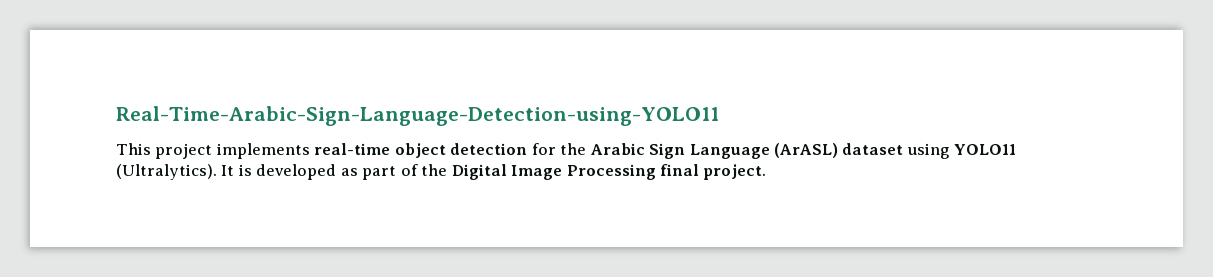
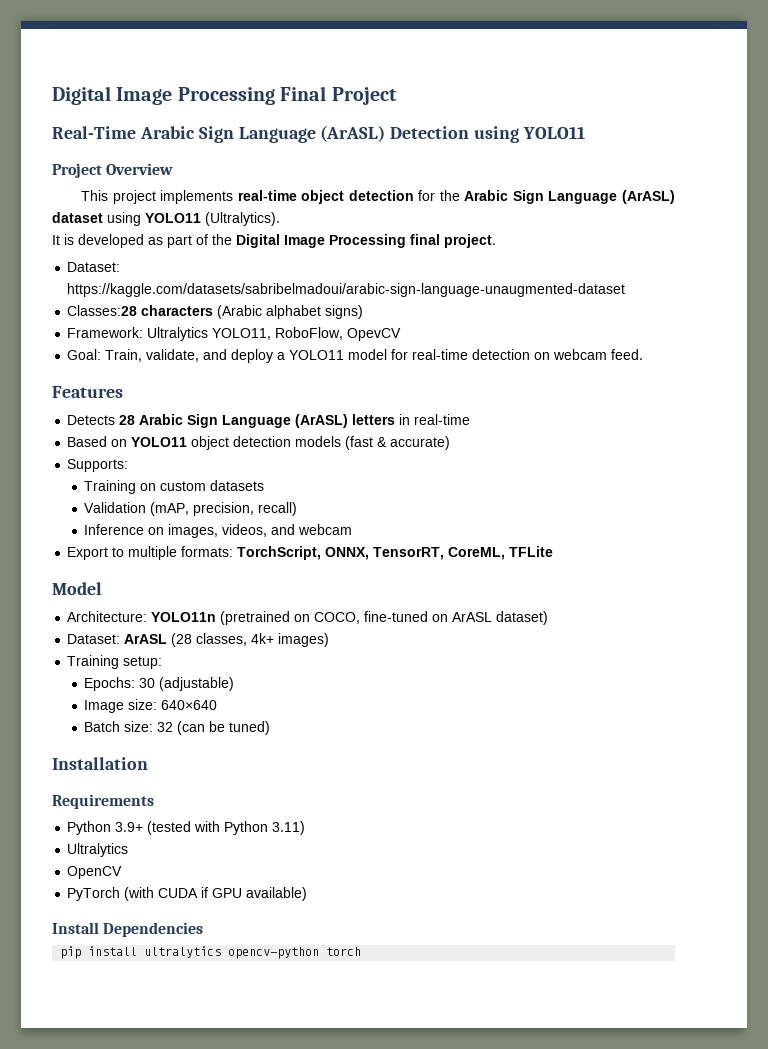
[116,106,719,126] Real-Time-Arabic-Sign-Language-Detection-using-YOLO11 -> [52,86,397,105] [52,125,586,143] [52,163,174,178] Digital Image Processing Final Project // Real-Time Arabic Sign Language (ArASL) Detection using YOLO11 // Project Overview
(217, 172) none -> (280, 219) //
(767, 172) none -> [67,262,121,272] [67,283,626,297] [67,305,364,319] [67,327,402,341] [67,349,644,363] [52,386,123,398] [67,414,471,428] [67,436,451,450] [67,459,129,472] [84,480,265,494] [84,502,298,516] [84,524,353,538] [67,546,554,560] [52,582,102,595] [67,611,549,625] [67,633,330,647] [67,655,163,669] [84,677,235,691] [84,699,218,713] [84,721,271,735] [52,757,148,770] [52,794,154,809] [67,821,306,835] [67,843,129,857] [67,866,123,879] [67,887,308,901] [52,922,204,937] [60,946,362,959] // Dataset: https://kaggle.com/datasets/sabribelmadoui/arabic-sign-language-unaugmented-dataset // Classes:28 characters (Arabic alphabet signs) // Framework: Ultralytics YOLO11, RoboFlow, OpevCV // Goal: Train, validate, and deploy a YOLO11 model for real-time detection on webcam feed. // Features // Detects 28 Arabic Sign Language (ArASL) letters in real-time // Based on YOLO11 object detection models (fast & accurate) // Supports: // Training on custom datasets // Validation (mAP, precision, recall) // Inference on images, videos, and webcam // Export to multiple formats: TorchScript, ONNX, TensorRT, CoreML, TFLite // Model // Architecture: YOLO11n (pretrained on COCO, fine-tuned on ArASL dataset) // Dataset: ArASL (28 classes, 4k+ images) // Training setup: // Epochs: 30 (adjustable) // Image size: 640×640 // Batch size: 32 (can be tuned) // Installation // Requirements // Python 3.9+ (tested with Python 3.11) // Ultralytics // OpenCV // PyTorch (with CUDA if GPU available) // Install Dependencies // pip install ultralytics opencv-python torch

